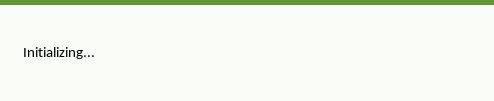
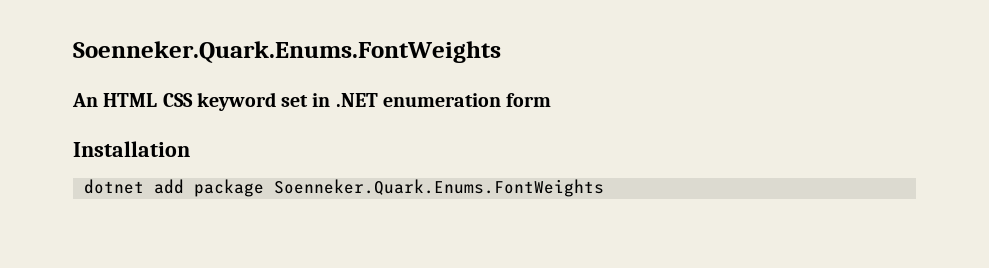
[23,47,95,59] Initializing... -> [73,41,501,63] [72,92,552,111] [73,141,190,157] [83,179,604,197] Soenneker.Quark.Enums.FontWeights // An HTML CSS keyword set in .NET enumeration form // Installation // dotnet add package Soenneker.Quark.Enums.FontWeights

